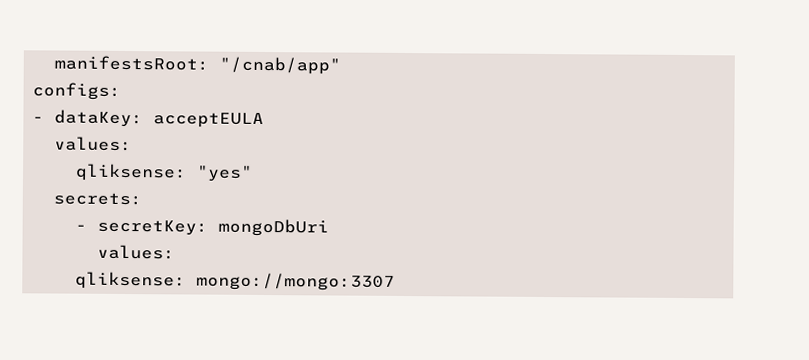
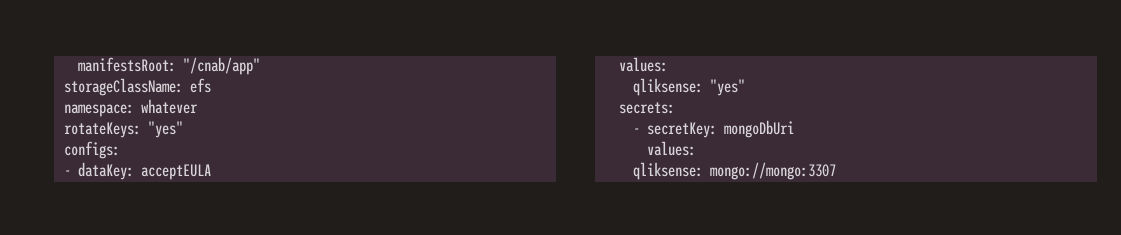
(342, 65) none -> [63,78,211,96] [63,99,198,117] [63,121,183,138] // storageClassName: efs // namespace: whatever // rotateKeys: "yes"

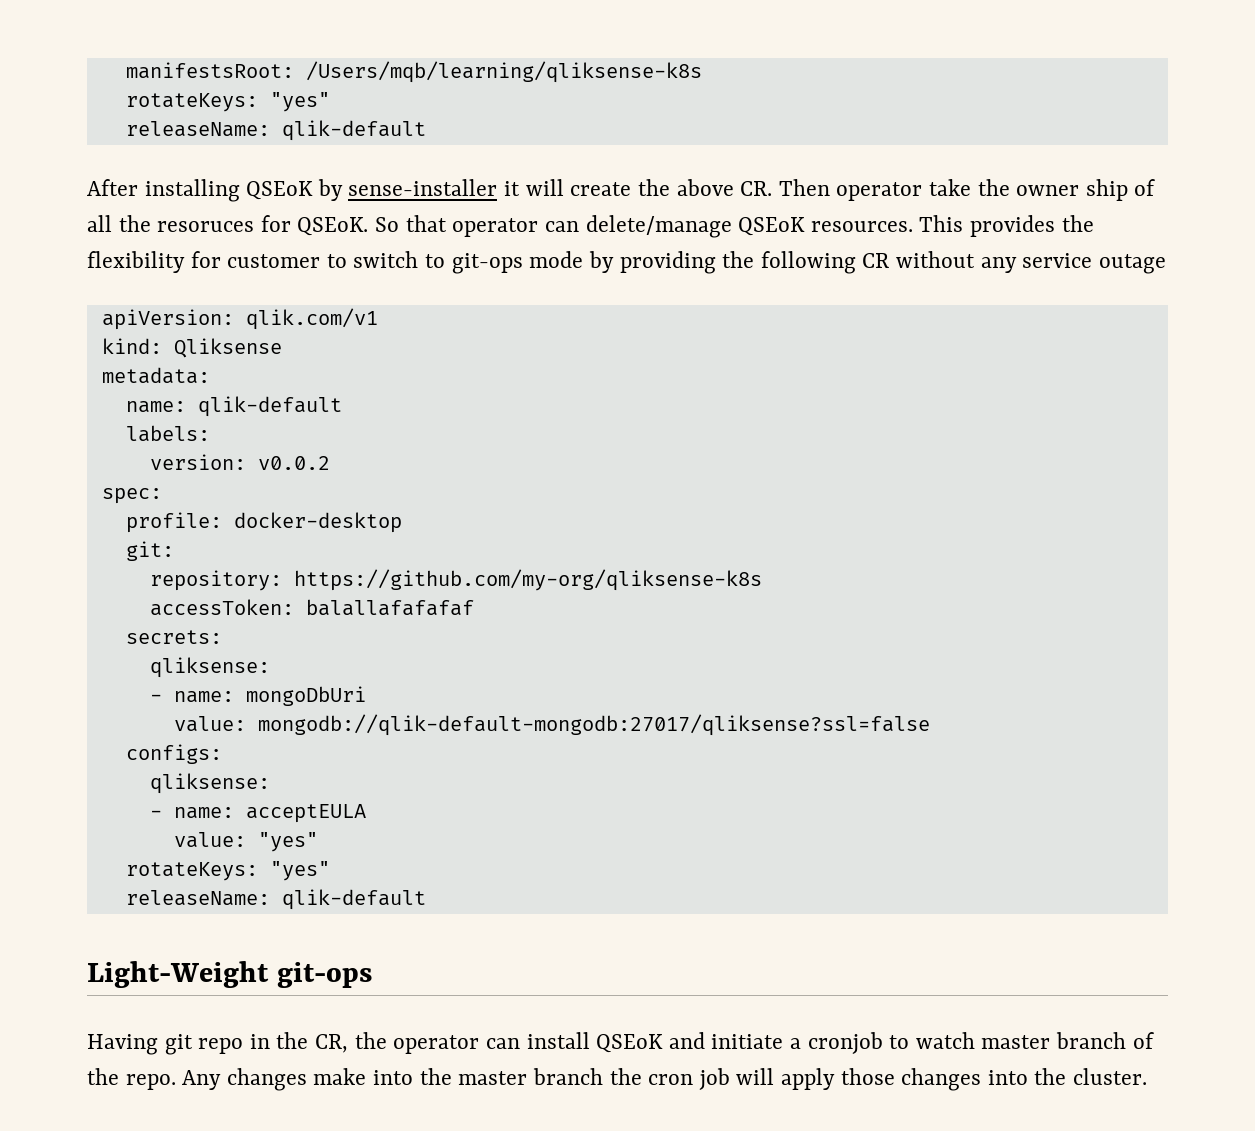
[182,57,260,75] [63,78,211,96] [63,99,198,117] [63,121,183,138] [63,141,120,159] [63,162,211,180] [618,57,668,72] [632,78,745,96] "/cnab/app" // storageClassName: efs // namespace: whatever // rotateKeys: "yes" // configs: // - dataKey: acceptEULA // values: // qliksense: "yes" -> [305,61,702,83] [125,92,330,112] [125,120,426,141] [87,179,1156,202] [87,215,1094,238] [87,251,1166,274] [101,308,378,330] [101,338,282,358] [101,367,210,384] [125,396,342,417] [125,425,210,442] [149,454,330,470] [101,488,162,504] [125,512,402,533] [125,541,174,561] [149,569,762,591] [149,599,474,616] /Users/mqb/learning/qliksense-k8s // rotateKeys: "yes" // releaseName: qlik-default // After installing QSEoK by sense-installer it will create the above CR. Then operator take the owner ship of all the resoruces for QSEoK. So that operator can delete/manage QSEoK resources. This provides the flexibility for customer to switch to git-ops mode by providing the following CR without any service outage // apiVersion: qlik.com/v1 // kind: Qliksense // metadata: // name: qlik-default // labels: // version: v0.0.2 // spec: // profile: docker-desktop // git: // repository: https://github.com/my-org/qliksense-k8s // accessToken: balallafafafaf
[632,122,717,138] // - secretKey: -> [149,657,270,678] [149,691,234,703] // qliksense: // - name:
[646,141,696,156] [632,162,836,180] values: // qliksense: mongo://mongo:3307 -> [173,714,930,736] [125,744,222,764] [149,773,270,794] [149,804,366,823] [173,832,318,852] [125,861,330,881] [125,889,426,910] [87,961,372,988] [87,1032,1154,1055] [87,1068,1148,1091] value: mongodb://qlik-default-mongodb:27017/qliksense?ssl=false // configs: // qliksense: // - name: acceptEULA // value: "yes" // rotateKeys: "yes" // releaseName: qlik-default // Light-Weight git-ops // Having git repo in the CR, the operator can install QSEoK and initiate a cronjob to watch master branch of the repo. Any changes make into the master branch the cron job will apply those changes into the cluster.

